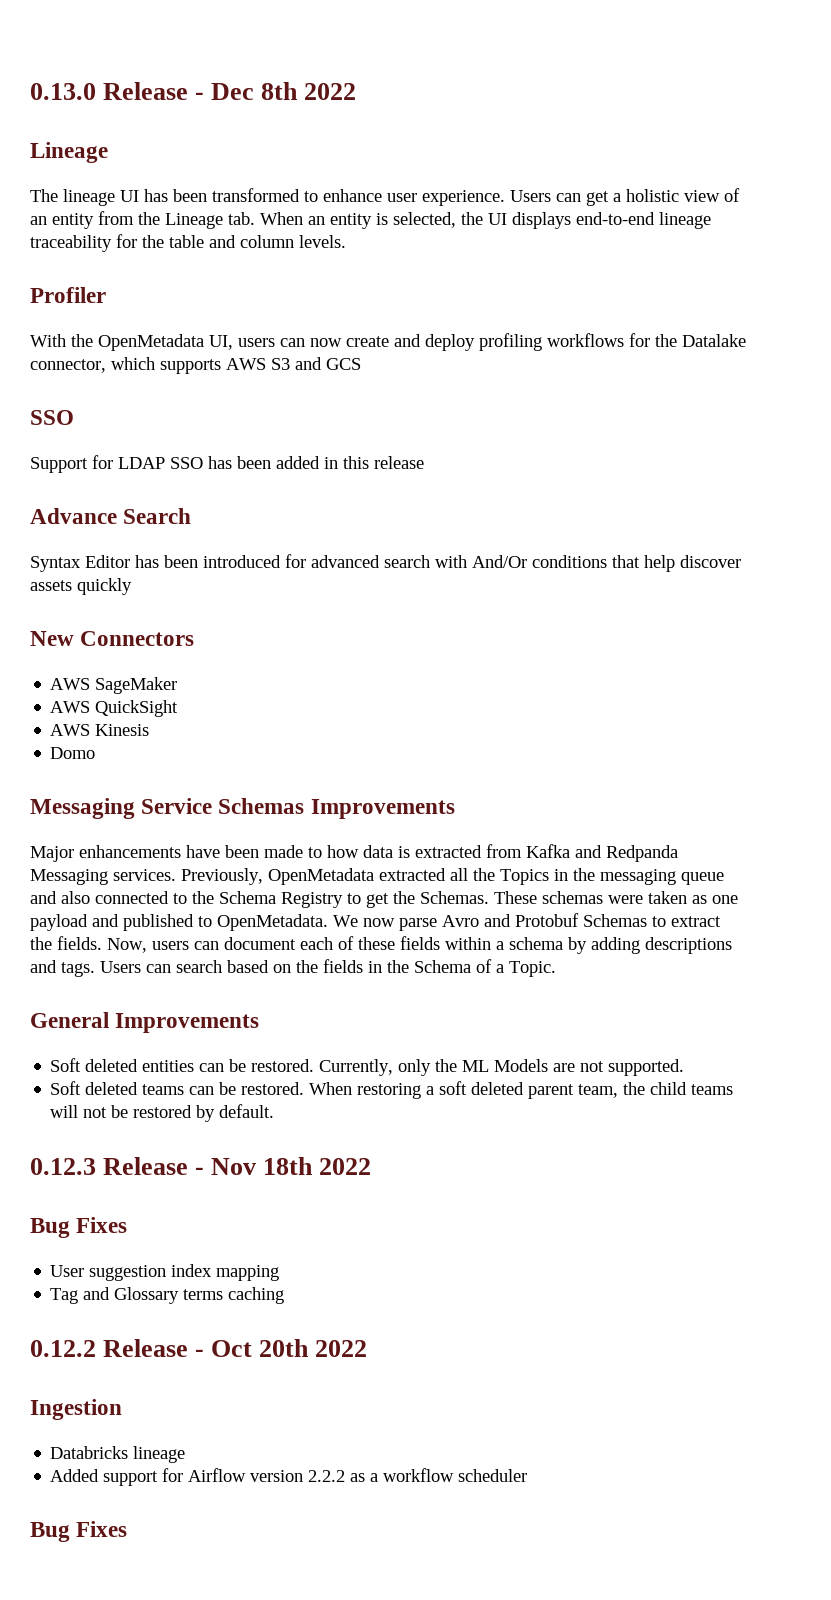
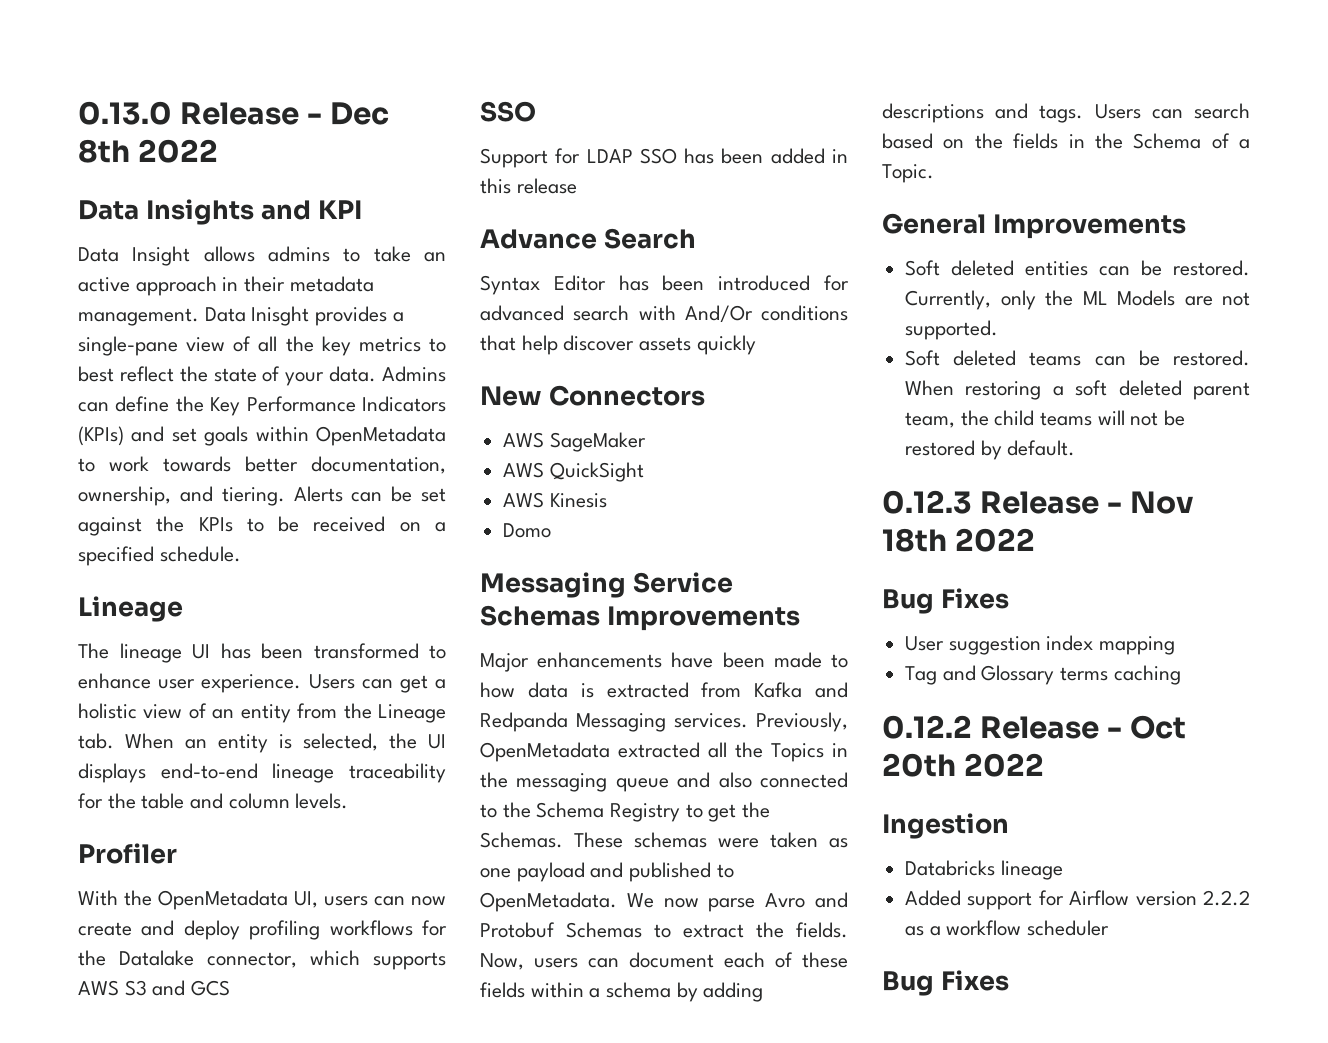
(357, 91) none -> [78,199,362,225] [78,246,446,266] [78,276,374,296] [78,306,404,326] [78,336,446,356] [78,366,446,386] [78,396,446,416] [78,426,446,446] [78,456,446,474] [78,486,446,506] [78,516,446,536] [78,546,241,566] // Data Insights and KPI // Data Insight allows admins to take an active approach in their metadata management. Data Inisght provides a single-pane view of all the key metrics to best reflect the state of your data. Admins can define the Key Performance Indicators (KPIs) and set goals within OpenMetadata to work towards better documentation, ownership, and tiering. Alerts can be set against the KPIs to be received on a specified schedule.

